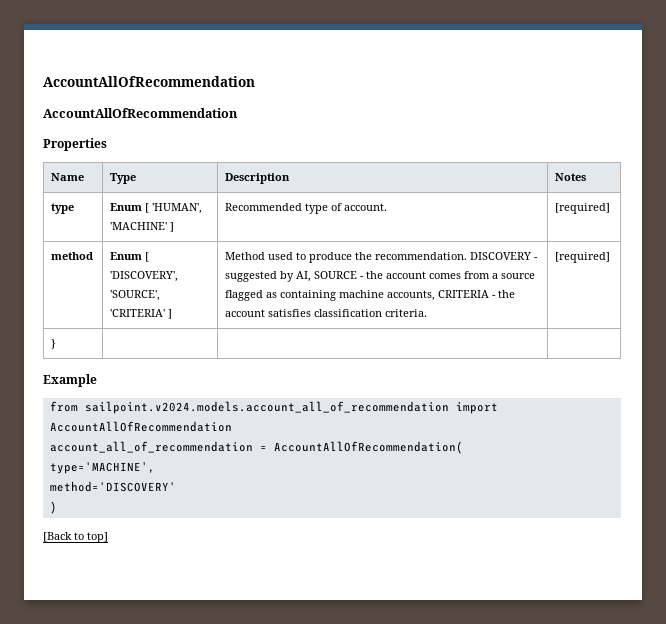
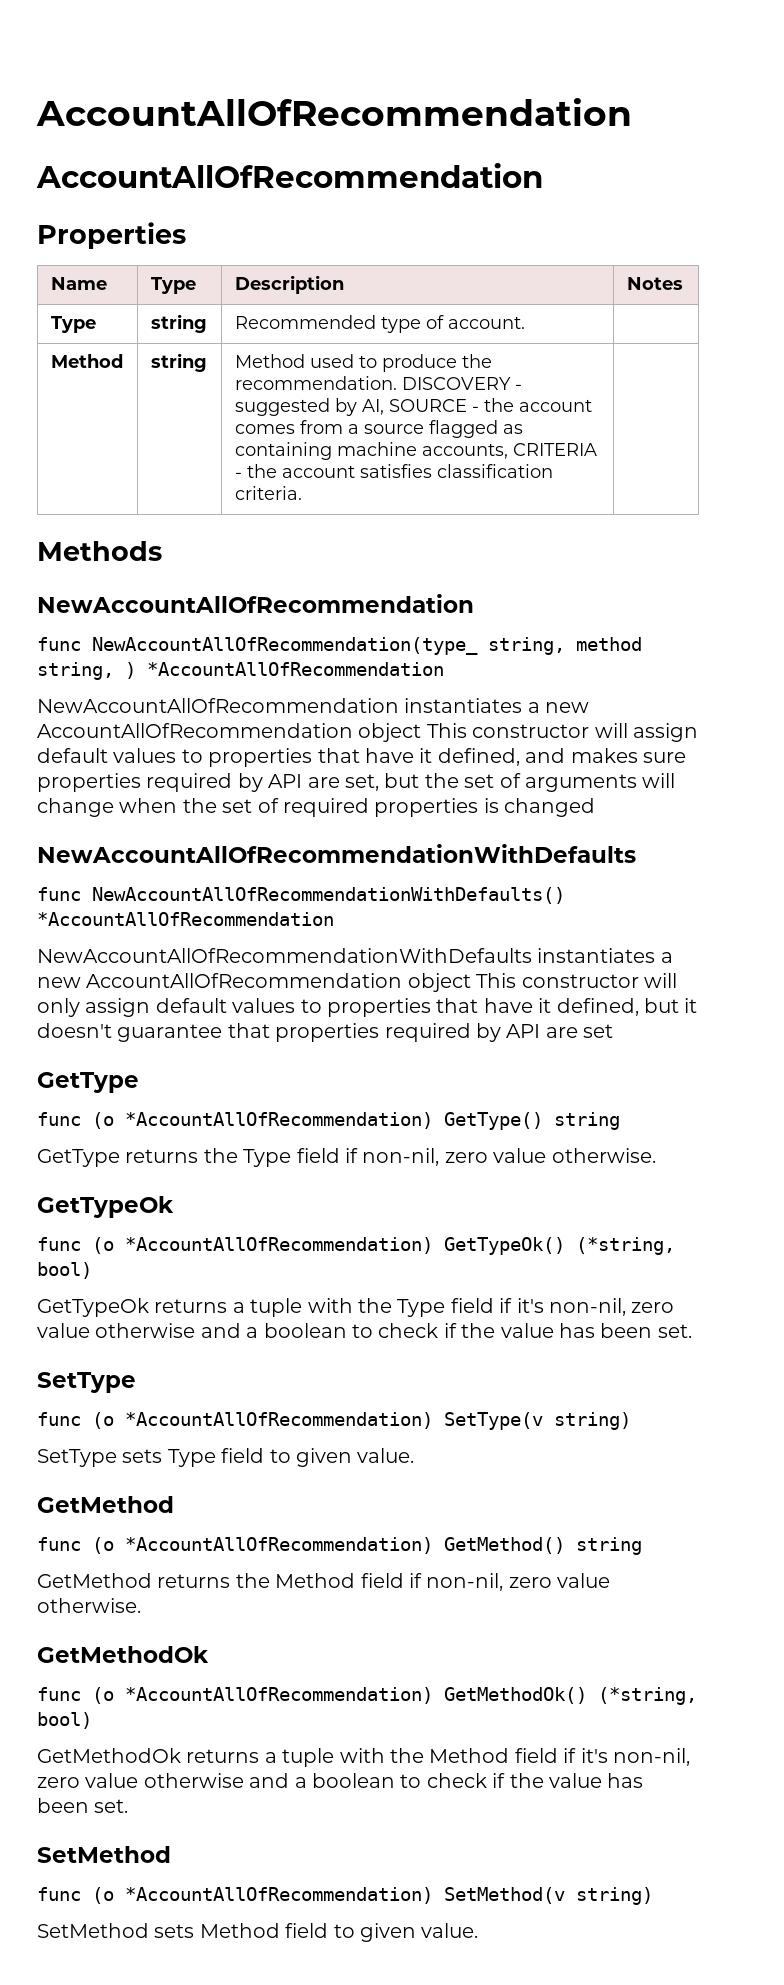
[51,203,75,214] [110,203,203,214] [110,222,175,232] [225,203,388,214] [555,203,611,214] [51,252,94,260] [110,252,150,262] [110,271,179,282] [110,290,161,301] [110,309,173,319] type | Enum [ 'HUMAN', 'MACHINE' ] | Recommended type of account. | [required] // method | Enum [ 'DISCOVERY', 'SOURCE', 'CRITERIA' ] -> [50,316,96,333] [150,314,207,333] [234,315,525,333] [50,354,123,368] [150,353,207,372] Type | string | Recommended type of account. | // Method | string
[555,252,611,263] [51,339,57,349] [43,374,97,387] [49,401,498,414] [49,421,232,432] [49,441,463,454] [49,462,155,474] [49,481,176,492] [49,501,57,514] [43,532,108,543] [required] // } | | | // Example // from sailpoint.v2024.models.account_all_of_recommendation import AccountAllOfRecommendation // account_all_of_recommendation = AccountAllOfRecommendation( // type='MACHINE', // method='DISCOVERY' // ) // [Back to top] -> [37,541,162,561] [37,594,474,613] [37,637,642,655] [37,662,444,680] [37,698,590,713] [37,723,698,742] [37,748,686,767] [37,773,676,792] [37,798,596,817] [37,844,636,863] [37,887,565,904] [37,912,334,926] [37,948,673,963] [37,973,677,992] [37,998,698,1017] [37,1023,614,1042] [37,1072,139,1093] [37,1112,620,1130] [37,1148,656,1167] [37,1196,174,1218] [37,1237,675,1255] [37,1262,92,1279] [37,1298,675,1317] [37,1323,692,1338] [37,1372,136,1393] [37,1412,631,1430] [37,1448,415,1467] [37,1496,174,1513] [37,1537,642,1555] [37,1573,611,1591] [37,1598,141,1613] [37,1646,209,1663] [37,1687,697,1705] [37,1712,92,1729] [37,1748,690,1767] [37,1773,644,1788] [37,1798,129,1813] [37,1846,171,1863] [37,1887,653,1905] [37,1923,479,1942] // Methods // NewAccountAllOfRecommendation // func NewAccountAllOfRecommendation(type_ string, method string, ) *AccountAllOfRecommendation // NewAccountAllOfRecommendation instantiates a new AccountAllOfRecommendation object This constructor will assign default values to properties that have it defined, and makes sure properties required by API are set, but the set of arguments will change when the set of required properties is changed // NewAccountAllOfRecommendationWithDefaults // func NewAccountAllOfRecommendationWithDefaults() *AccountAllOfRecommendation // NewAccountAllOfRecommendationWithDefaults instantiates a new AccountAllOfRecommendation object This constructor will only assign default values to properties that have it defined, but it doesn't guarantee that properties required by API are set // GetType // func (o *AccountAllOfRecommendation) GetType() string // GetType returns the Type field if non-nil, zero value otherwise. // GetTypeOk // func (o *AccountAllOfRecommendation) GetTypeOk() (*string, bool) // GetTypeOk returns a tuple with the Type field if it's non-nil, zero value otherwise and a boolean to check if the value has been set. // SetType // func (o *AccountAllOfRecommendation) SetType(v string) // SetType sets Type field to given value. // GetMethod // func (o *AccountAllOfRecommendation) GetMethod() string // GetMethod returns the Method field if non-nil, zero value otherwise. // GetMethodOk // func (o *AccountAllOfRecommendation) GetMethodOk() (*string, bool) // GetMethodOk returns a tuple with the Method field if it's non-nil, zero value otherwise and a boolean to check if the value has been set. // SetMethod // func (o *AccountAllOfRecommendation) SetMethod(v string) // SetMethod sets Method field to given value.

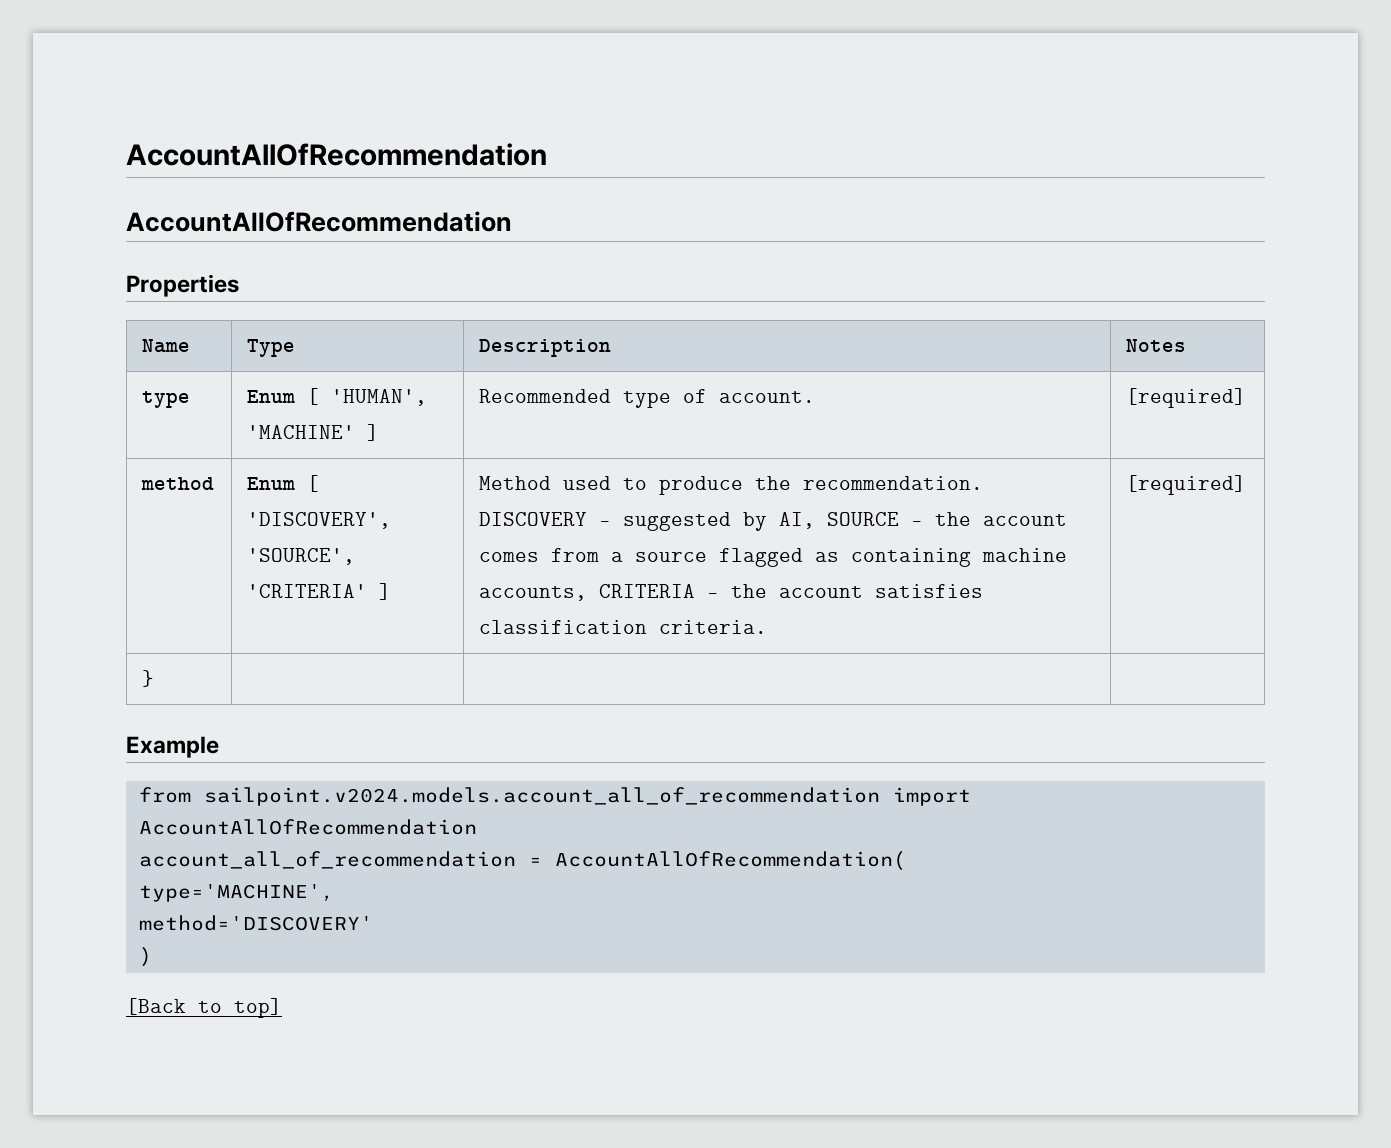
[50,316,96,333] [150,314,207,333] [234,315,525,333] [50,354,123,368] [150,353,207,372] Type | string | Recommended type of account. | // Method | string -> [142,391,191,408] [247,388,428,406] [247,424,380,441] [479,389,816,408] [1126,388,1247,408] [141,477,215,490] [247,475,320,492] [247,512,392,529] [247,548,356,565] [247,583,392,600] type | Enum [ 'HUMAN', 'MACHINE' ] | Recommended type of account. | [required] // method | Enum [ 'DISCOVERY', 'SOURCE', 'CRITERIA' ]
[37,541,162,561] [37,594,474,613] [37,637,642,655] [37,662,444,680] [37,698,590,713] [37,723,698,742] [37,748,686,767] [37,773,676,792] [37,798,596,817] [37,844,636,863] [37,887,565,904] [37,912,334,926] [37,948,673,963] [37,973,677,992] [37,998,698,1017] [37,1023,614,1042] [37,1072,139,1093] [37,1112,620,1130] [37,1148,656,1167] [37,1196,174,1218] [37,1237,675,1255] [37,1262,92,1279] [37,1298,675,1317] [37,1323,692,1338] [37,1372,136,1393] [37,1412,631,1430] [37,1448,415,1467] [37,1496,174,1513] [37,1537,642,1555] [37,1573,611,1591] [37,1598,141,1613] [37,1646,209,1663] [37,1687,697,1705] [37,1712,92,1729] [37,1748,690,1767] [37,1773,644,1788] [37,1798,129,1813] [37,1846,171,1863] [37,1887,653,1905] [37,1923,479,1942] // Methods // NewAccountAllOfRecommendation // func NewAccountAllOfRecommendation(type_ string, method string, ) *AccountAllOfRecommendation // NewAccountAllOfRecommendation instantiates a new AccountAllOfRecommendation object This constructor will assign default values to properties that have it defined, and makes sure properties required by API are set, but the set of arguments will change when the set of required properties is changed // NewAccountAllOfRecommendationWithDefaults // func NewAccountAllOfRecommendationWithDefaults() *AccountAllOfRecommendation // NewAccountAllOfRecommendationWithDefaults instantiates a new AccountAllOfRecommendation object This constructor will only assign default values to properties that have it defined, but it doesn't guarantee that properties required by API are set // GetType // func (o *AccountAllOfRecommendation) GetType() string // GetType returns the Type field if non-nil, zero value otherwise. // GetTypeOk // func (o *AccountAllOfRecommendation) GetTypeOk() (*string, bool) // GetTypeOk returns a tuple with the Type field if it's non-nil, zero value otherwise and a boolean to check if the value has been set. // SetType // func (o *AccountAllOfRecommendation) SetType(v string) // SetType sets Type field to given value. // GetMethod // func (o *AccountAllOfRecommendation) GetMethod() string // GetMethod returns the Method field if non-nil, zero value otherwise. // GetMethodOk // func (o *AccountAllOfRecommendation) GetMethodOk() (*string, bool) // GetMethodOk returns a tuple with the Method field if it's non-nil, zero value otherwise and a boolean to check if the value has been set. // SetMethod // func (o *AccountAllOfRecommendation) SetMethod(v string) // SetMethod sets Method field to given value. -> [1126,475,1247,495] [142,670,155,687] [126,736,219,758] [138,787,971,806] [138,819,477,835] [138,851,906,871] [138,884,334,902] [138,915,373,931] [138,947,152,967] [126,998,282,1018] [required] // } | | | // Example // from sailpoint.v2024.models.account_all_of_recommendation import AccountAllOfRecommendation // account_all_of_recommendation = AccountAllOfRecommendation( // type='MACHINE', // method='DISCOVERY' // ) // [Back to top]

